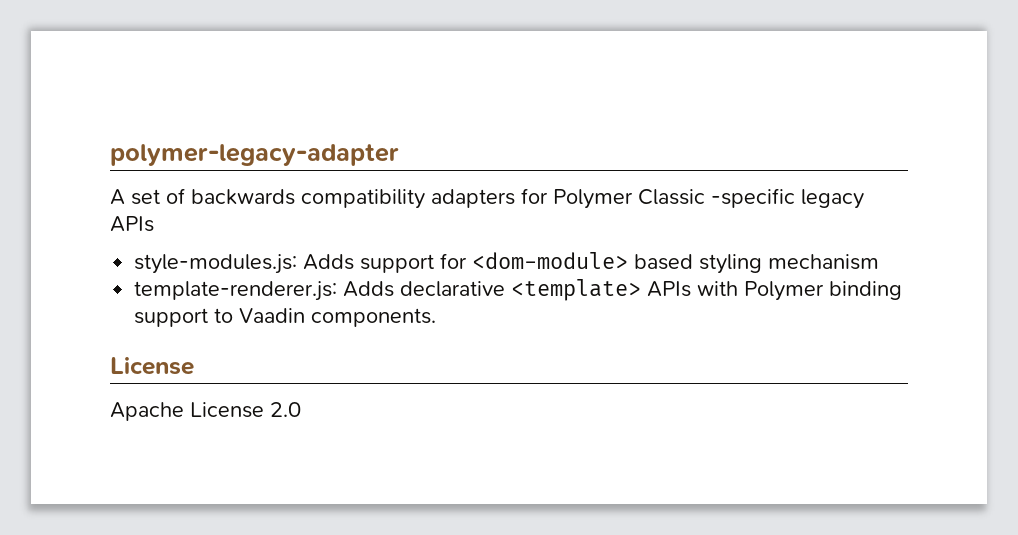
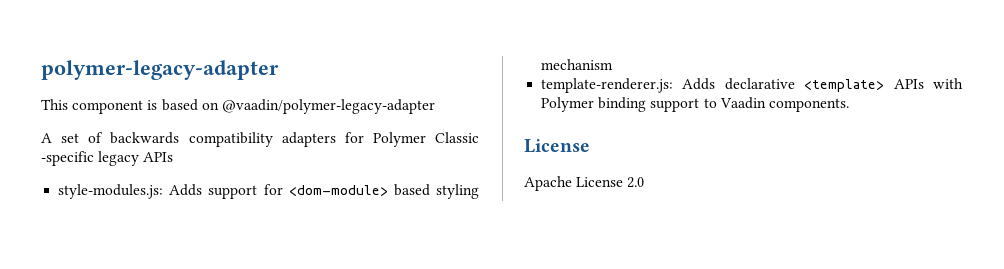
(399, 155) none -> [41,99,435,114] // This component is based on @vaadin/polymer-legacy-adapter

